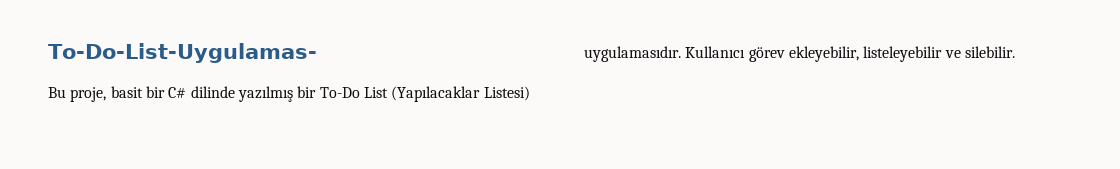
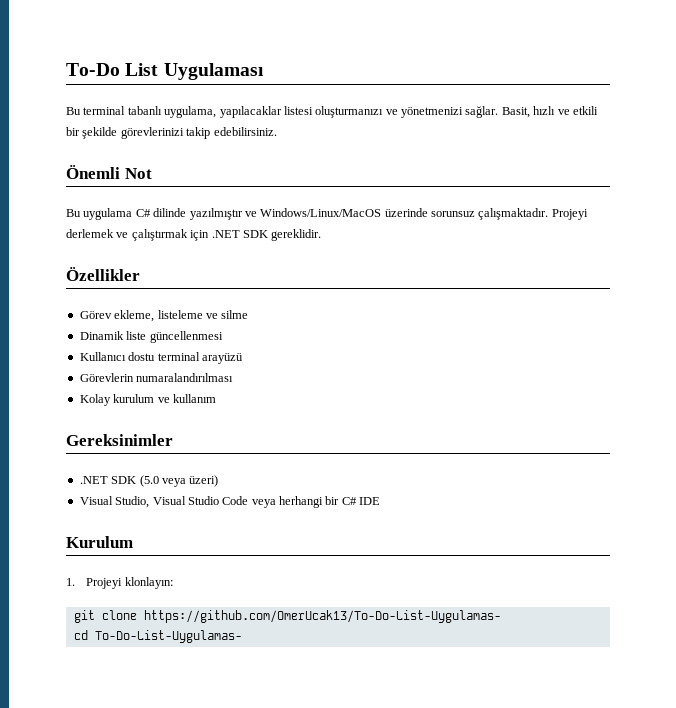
[48,43,317,63] [48,86,530,102] [584,46,1015,62] To-Do-List-Uygulamas- // Bu proje, basit bir C# dilinde yazılmış bir To-Do List (Yapılacaklar Listesi) uygulamasıdır. Kullanıcı görev ekleyebilir, listeleyebilir ve silebilir. -> [66,63,264,80] [66,106,598,118] [66,127,277,139] [66,165,152,179] [66,208,588,220] [66,229,322,241] [66,267,140,281] [79,310,249,322] [79,331,223,343] [79,352,243,364] [79,373,234,382] [79,394,216,406] [66,434,173,446] [79,475,219,487] [79,496,381,508] [66,536,133,548] [66,577,173,589] [73,610,501,623] [73,630,242,643] To-Do List Uygulaması // Bu terminal tabanlı uygulama, yapılacaklar listesi oluşturmanızı ve yönetmenizi sağlar. Basit, hızlı ve etkili bir şekilde görevlerinizi takip edebilirsiniz. // Önemli Not // Bu uygulama C# dilinde yazılmıştır ve Windows/Linux/MacOS üzerinde sorunsuz çalışmaktadır. Projeyi derlemek ve çalıştırmak için .NET SDK gereklidir. // Özellikler // Görev ekleme, listeleme ve silme // Dinamik liste güncellenmesi // Kullanıcı dostu terminal arayüzü // Görevlerin numaralandırılması // Kolay kurulum ve kullanım // Gereksinimler // .NET SDK (5.0 veya üzeri) // Visual Studio, Visual Studio Code veya herhangi bir C# IDE // Kurulum // 1. Projeyi klonlayın: // git clone https://github.com/OmerUcak13/To-Do-List-Uygulamas- // cd To-Do-List-Uygulamas-

